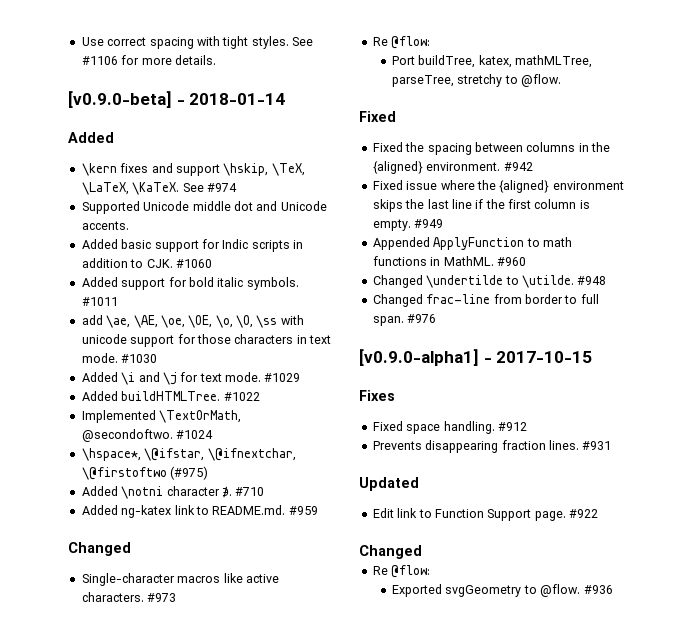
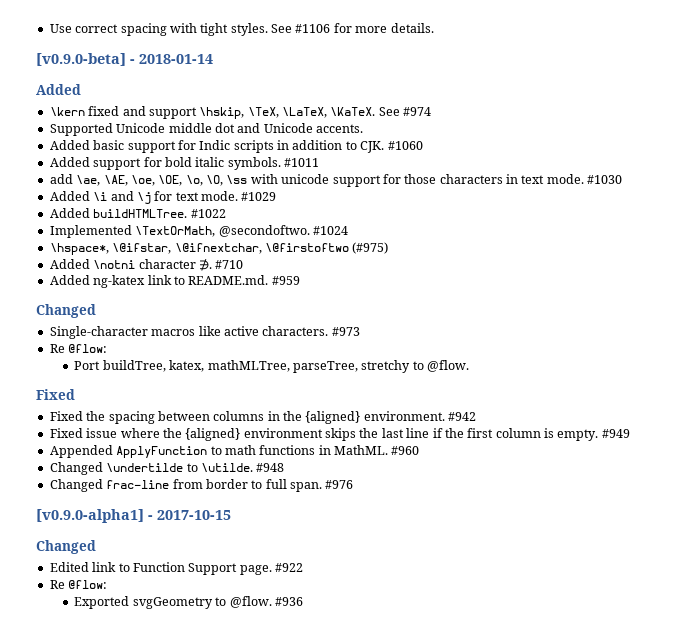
[120,163,149,173] fixes -> [88,106,120,116] fixed
[359,390,395,401] [372,421,527,434] [372,440,612,453] [359,477,419,491] [372,508,394,518] Fixes // Fixed space handling. #912 // Prevents disappearing fraction lines. #931 // Updated // Edit -> [36,540,96,554] [49,562,89,572] Changed // Edited
[359,545,422,559] // Changed -> (303, 567) none

